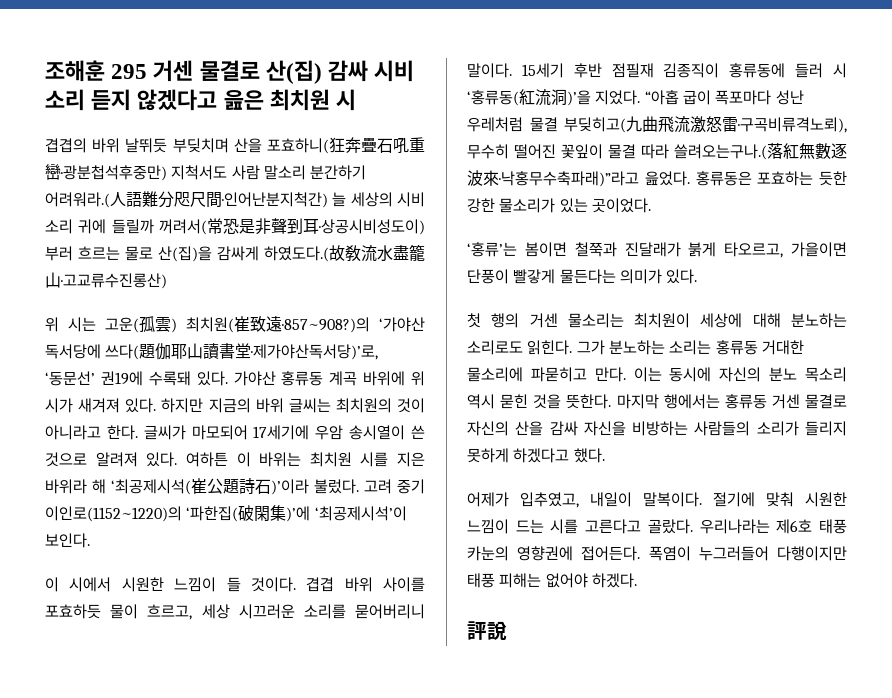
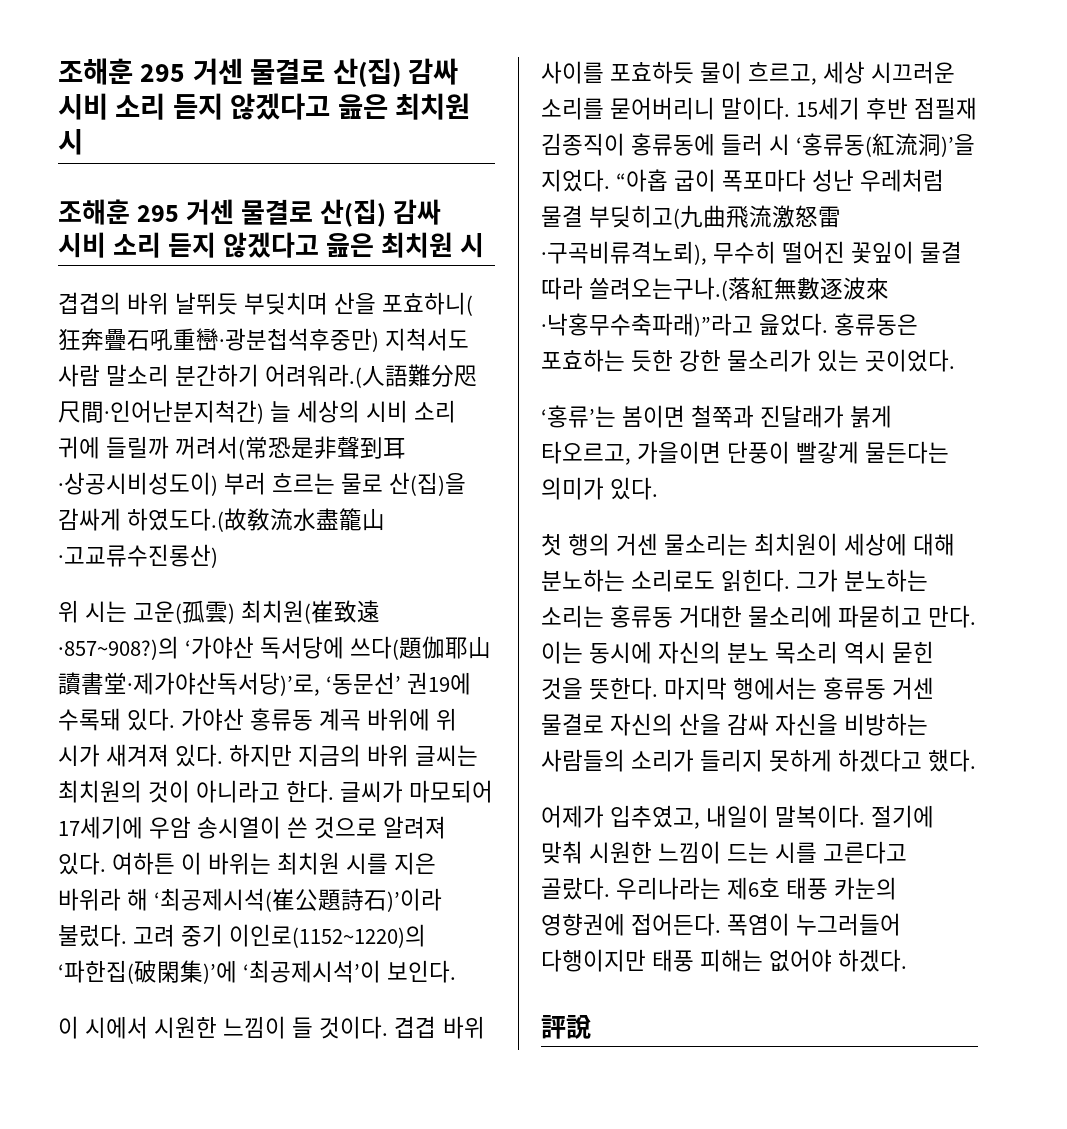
(357, 100) none -> [58,199,442,227] [58,232,485,258] // 조해훈 295 거센 물결로 산(집) 감싸 시비 소리 듣지 않겠다고 읊은 최치원 시

